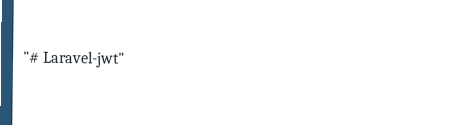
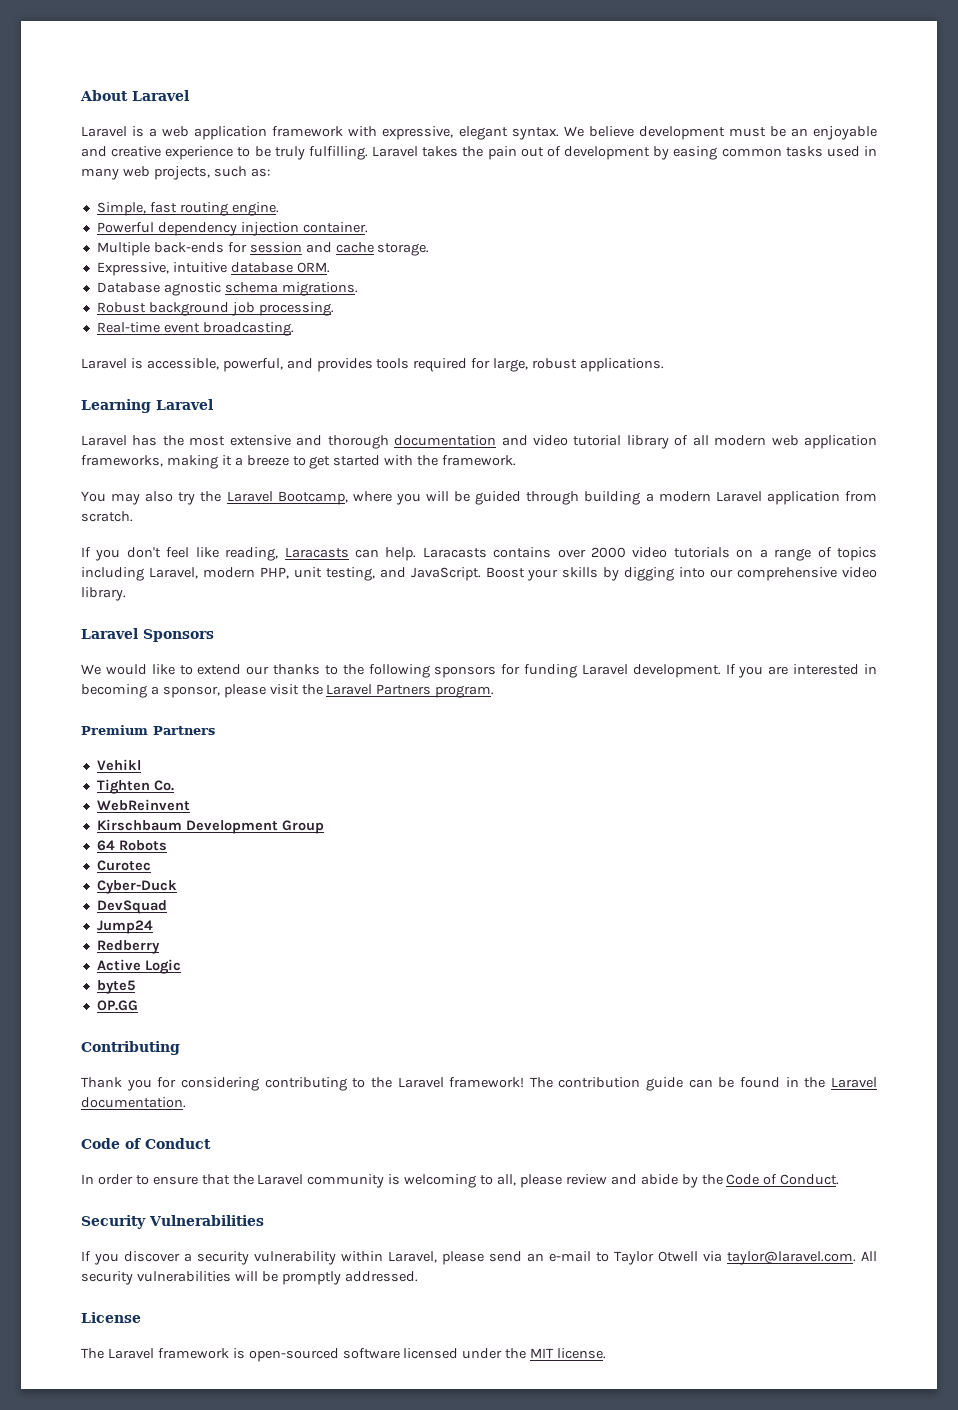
[23,50,126,68] "# Laravel-jwt" -> [80,90,189,101] [81,126,877,140] [81,146,877,160] [81,166,270,180] [96,202,279,216] [96,222,368,236] [96,242,430,256] [96,262,330,276] [96,282,358,296] [96,302,334,316] [96,322,294,336] [81,358,665,372] [81,399,213,413] [81,435,877,449] [81,455,517,469] [81,491,877,505] [81,511,133,522] [81,547,878,561] [81,567,877,581] [81,587,126,601] [81,628,214,642] [81,664,878,678] [81,684,495,698] [81,725,215,735] [96,759,141,771] [96,779,174,794] [96,799,190,811] [96,819,324,834] [96,840,167,851] [96,860,151,871] [96,880,177,894] [96,900,167,914] [96,920,153,934] [96,940,160,954] [96,959,181,974] [96,980,135,994] [96,1000,138,1011] [81,1041,180,1055] [81,1077,877,1091] [81,1097,186,1108] [81,1138,211,1149] [81,1174,840,1188] [81,1215,264,1229] [81,1251,877,1265] [81,1271,418,1285] [81,1312,141,1323] [81,1348,607,1362] About Laravel // Laravel is a web application framework with expressive, elegant syntax. We believe development must be an enjoyable and creative experience to be truly fulfilling. Laravel takes the pain out of development by easing common tasks used in many web projects, such as: // Simple, fast routing engine. // Powerful dependency injection container. // Multiple back-ends for session and cache storage. // Expressive, intuitive database ORM. // Database agnostic schema migrations. // Robust background job processing. // Real-time event broadcasting. // Laravel is accessible, powerful, and provides tools required for large, robust applications. // Learning Laravel // Laravel has the most extensive and thorough documentation and video tutorial library of all modern web application frameworks, making it a breeze to get started with the framework. // You may also try the Laravel Bootcamp, where you will be guided through building a modern Laravel application from scratch. // If you don't feel like reading, Laracasts can help. Laracasts contains over 2000 video tutorials on a range of topics including Laravel, modern PHP, unit testing, and JavaScript. Boost your skills by digging into our comprehensive video library. // Laravel Sponsors // We would like to extend our thanks to the following sponsors for funding Laravel development. If you are interested in becoming a sponsor, please visit the Laravel Partners program. // Premium Partners // Vehikl // Tighten Co. // WebReinvent // Kirschbaum Development Group // 64 Robots // Curotec // Cyber-Duck // DevSquad // Jump24 // Redberry // Active Logic // byte5 // OP.GG // Contributing // Thank you for considering contributing to the Laravel framework! The contribution guide can be found in the Laravel documentation. // Code of Conduct // In order to ensure that the Laravel community is welcoming to all, please review and abide by the Code of Conduct. // Security Vulnerabilities // If you discover a security vulnerability within Laravel, please send an e-mail to Taylor Otwell via taylor@laravel.com. All security vulnerabilities will be promptly addressed. // License // The Laravel framework is open-sourced software licensed under the MIT license.

